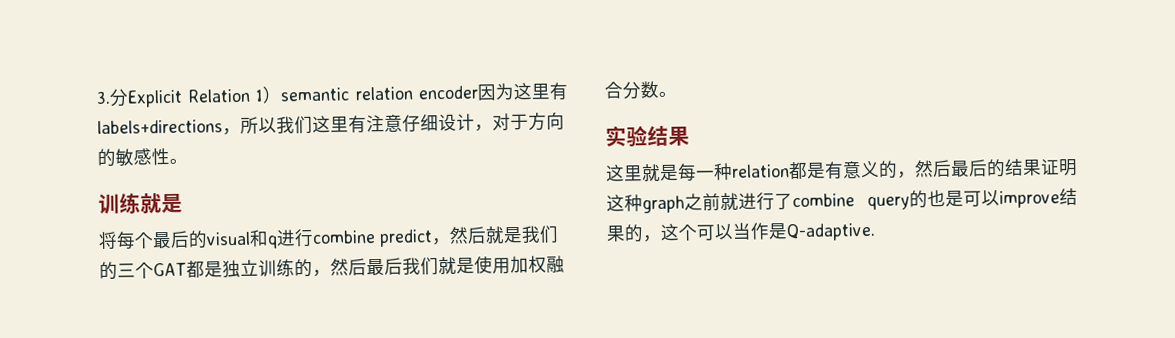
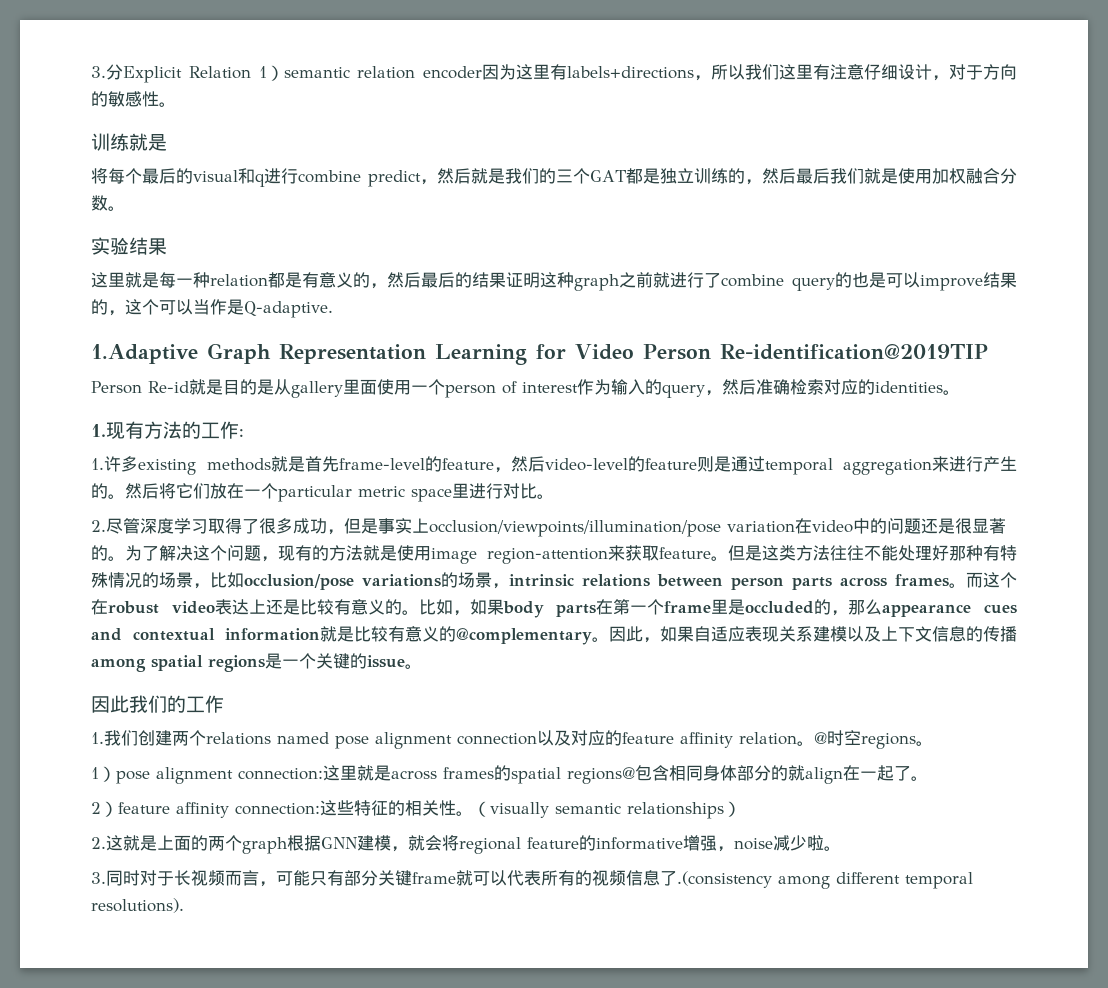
(876, 232) none -> [91,343,988,365] [91,379,960,398] [91,421,244,439] [91,456,1017,475] [91,483,554,502] [91,518,1006,537] [91,545,1017,564] [91,572,1017,590] [91,599,1017,618] [91,626,1017,645] [91,653,422,672] [91,695,224,713] [91,730,933,749] [91,765,928,784] [91,800,741,819] [91,835,841,854] [91,870,973,889] [91,898,184,913] // 1.Adaptive Graph Representation Learning for Video Person Re-identification@2019TIP // Person Re-id就是目的是从gallery里面使用一个person of interest作为输入的query，然后准确检索对应的identities。 // 1.现有方法的工作: // 1.许多existing methods就是首先frame-level的feature，然后video-level的feature则是通过temporal aggregation来进行产生的。然后将它们放在一个particular metric space里进行对比。 // 2.尽管深度学习取得了很多成功，但是事实上occlusion/viewpoints/illumination/pose variation在video中的问题还是很显著的。为了解决这个问题，现有的方法就是使用image region-attention来获取feature。但是这类方法往往不能处理好那种有特殊情况的场景，比如occlusion/pose variations的场景，intrinsic relations between person parts across frames。而这个在robust video表达上还是比较有意义的。比如，如果body parts在第一个frame里是occluded的，那么appearance cues and contextual information就是比较有意义的@complementary。因此，如果自适应表现关系建模以及上下文信息的传播among spatial regions是一个关键的issue。 // 因此我们的工作 // 1.我们创建两个relations named pose alignment connection以及对应的feature affinity relation。@时空regions。 // 1）pose alignment connection:这里就是across frames的spatial regions@包含相同身体部分的就align在一起了。 // 2）feature affinity connection:这些特征的相关性。（visually semantic relationships） // 2.这就是上面的两个graph根据GNN建模，就会将regional feature的informative增强，noise减少啦。 // 3.同时对于长视频而言，可能只有部分关键frame就可以代表所有的视频信息了.(consistency among different temporal resolutions).

